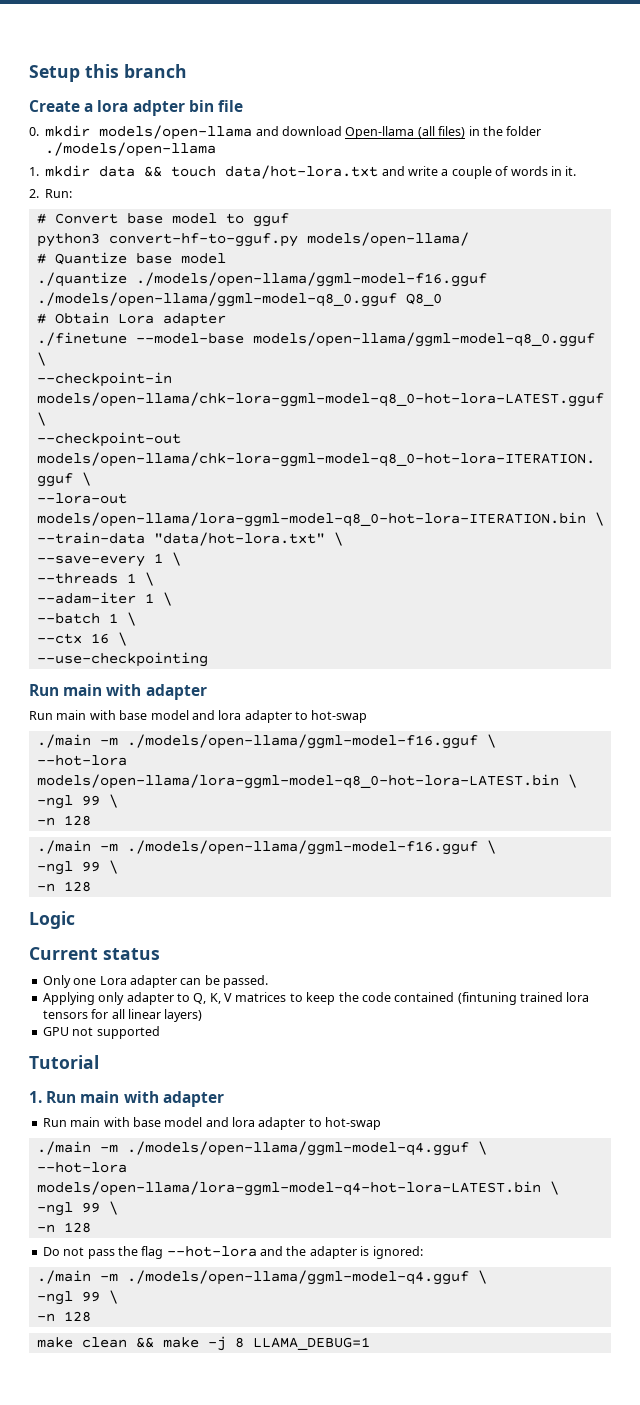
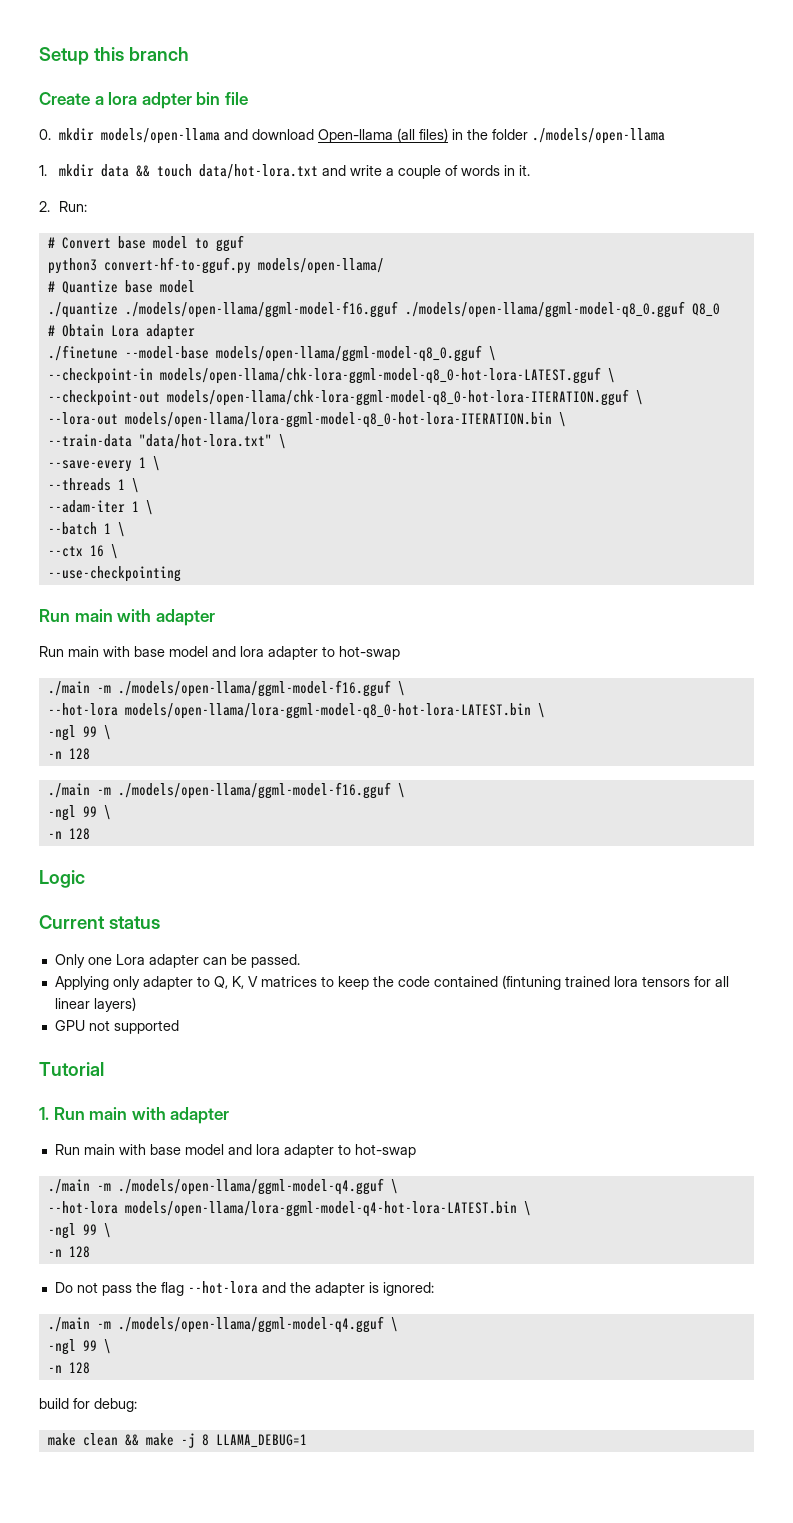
(91, 1316) none -> [39,1398,137,1412] // build for debug:

